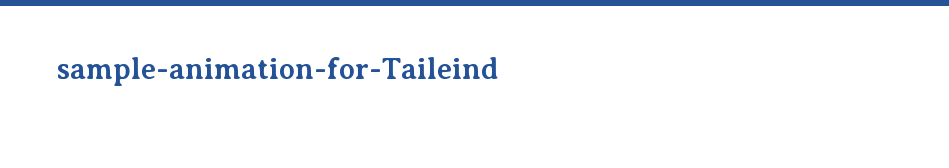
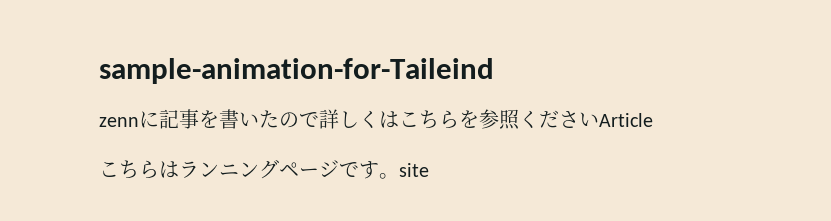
(499, 71) none -> [99,109,653,130] [99,159,429,179] // zennに記事を書いたので詳しくはこちらを参照くださいArticle // こちらはランニングページです。site

